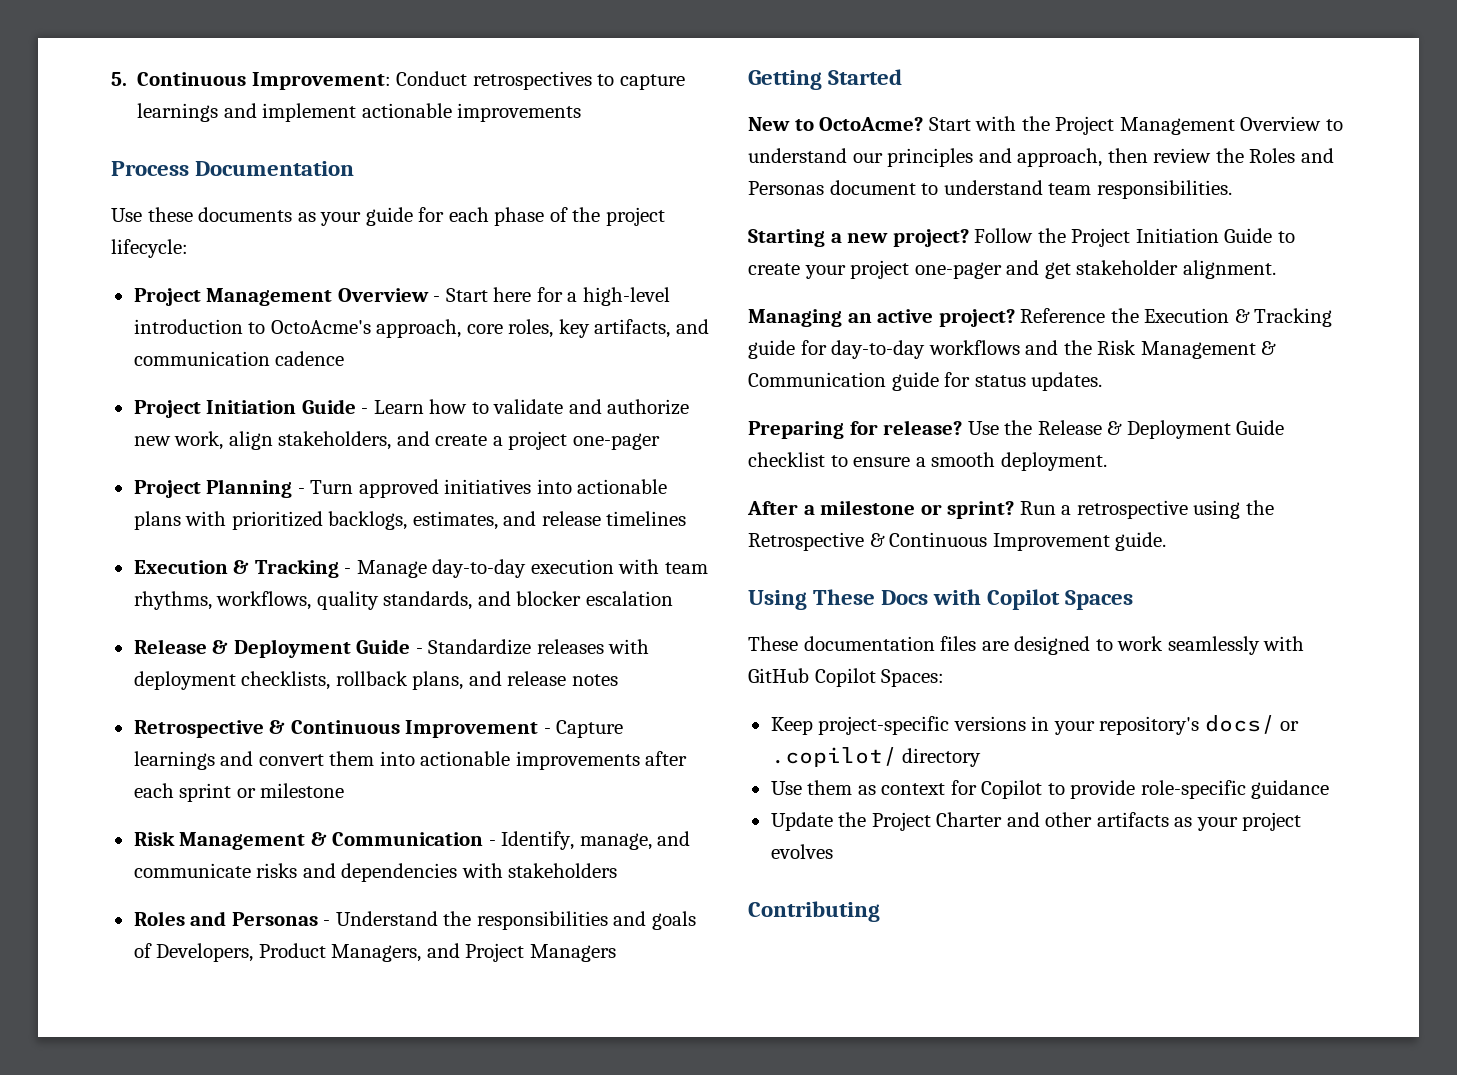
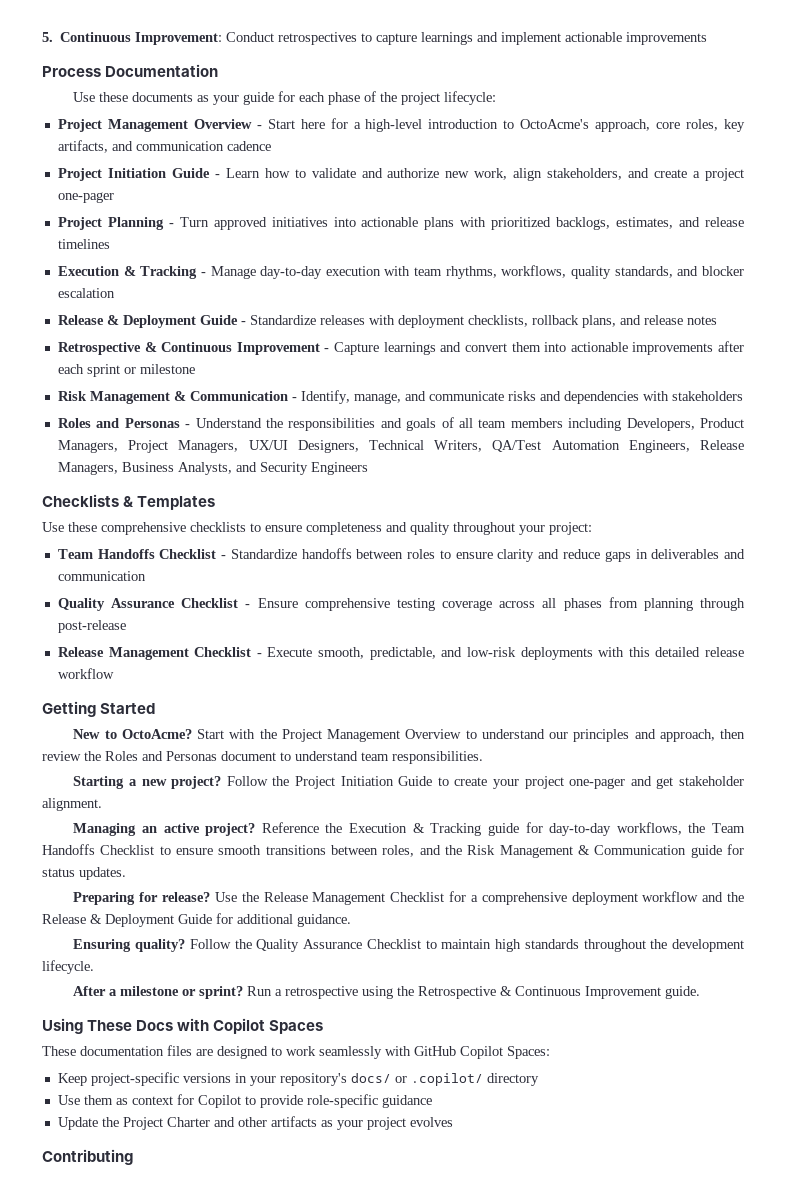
[156,943,616,962] Developers, Product Managers, and Project Managers -> [458,418,744,431] [57,440,744,453] [57,462,368,475] [42,494,216,510] [42,522,592,535] [57,548,745,562] [57,571,146,581] [57,597,745,611] [57,620,126,633] [57,647,744,660] [57,668,114,679] all team members including Developers, Product Managers, Project Managers, UX/UI Designers, Technical Writers, QA/Test Automation Engineers, Release Managers, Business Analysts, and Security Engineers // Checklists & Templates // Use these comprehensive checklists to ensure completeness and quality throughout your project: // Team Handoffs Checklist - Standardize handoffs between roles to ensure clarity and reduce gaps in deliverables and communication // Quality Assurance Checklist - Ensure comprehensive testing coverage across all phases from planning through post-release // Release Management Checklist - Execute smooth, predictable, and low-risk deployments with this detailed release workflow
[928,340,1020,355] workflows -> [616,822,745,835] [42,844,415,857] workflows, the Team Handoffs Checklist to ensure smooth transitions between roles,
[1107,420,1285,439] [748,452,1107,471] & Deployment Guide checklist to ensure a smooth deployment. -> [312,891,744,905] [42,913,351,927] [73,939,744,952] [42,960,94,974] Management Checklist for a comprehensive deployment workflow and the Release & Deployment Guide for additional guidance. // Ensuring quality? Follow the Quality Assurance Checklist to maintain high standards throughout the development lifecycle.

